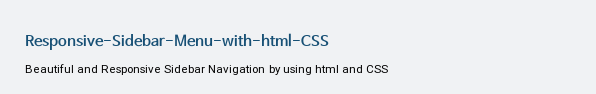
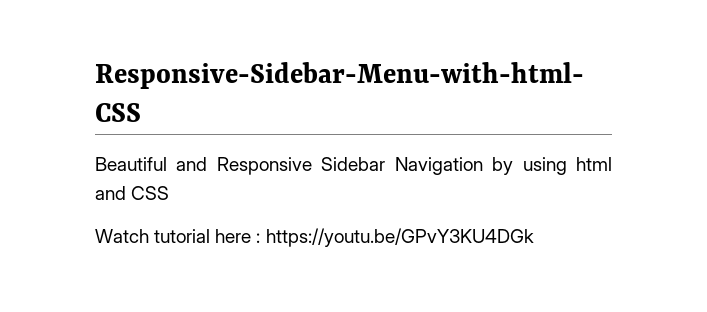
(388, 69) none -> [95,228,534,247] // Watch tutorial here : https://youtu.be/GPvY3KU4DGk

